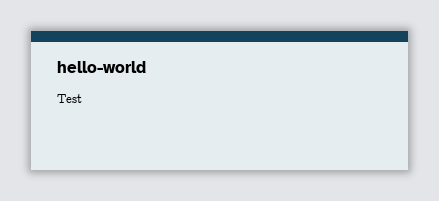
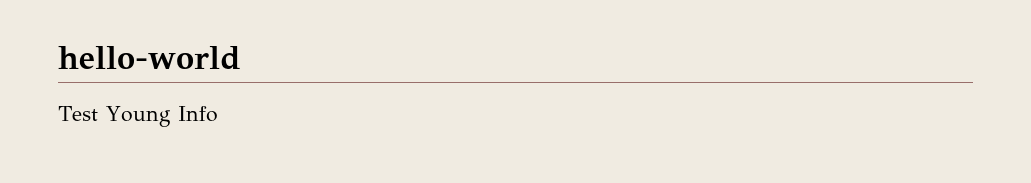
(82, 98) none -> [105,106,218,127] Young Info

